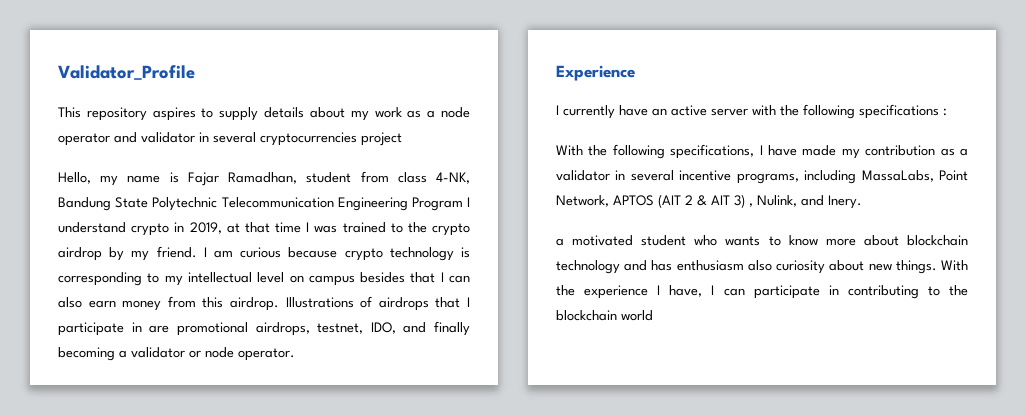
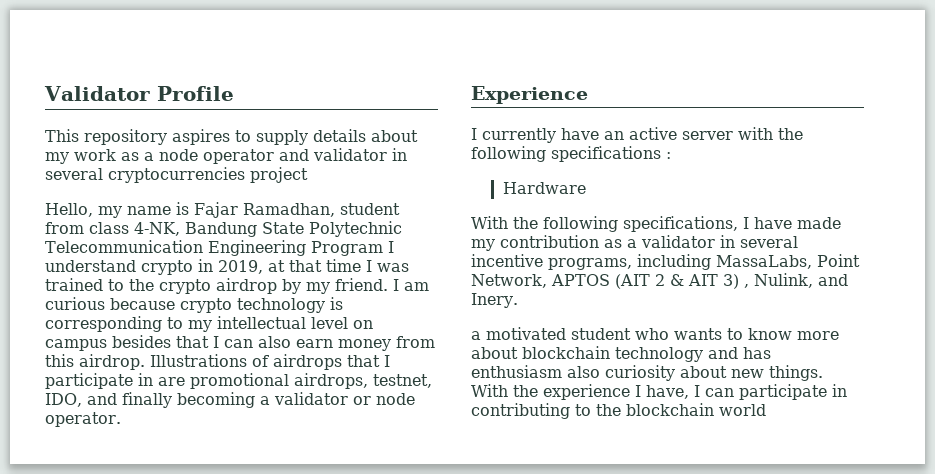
[58,65,195,80] Validator_Profile -> [44,86,234,101] Validator Profile
(947, 112) none -> [502,182,586,194] // Hardware

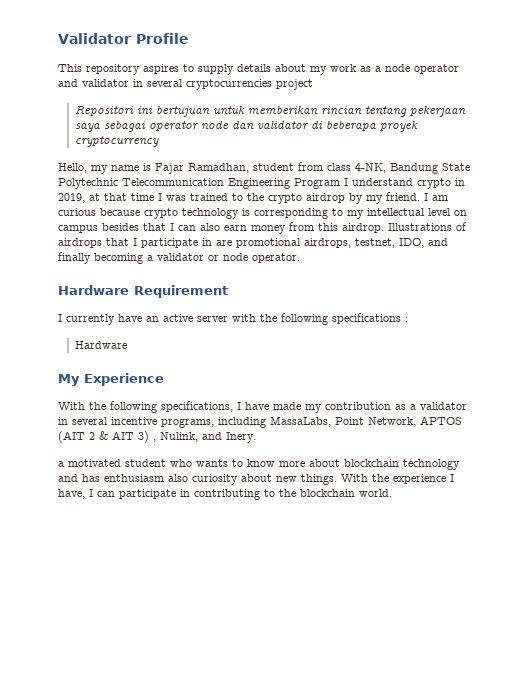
(308, 175) none -> [74,105,466,117] [74,120,418,132] [74,136,159,147] // Repositori ini bertujuan untuk memberikan rincian tentang pekerjaan saya sebagai operator node dan validator di beberapa proyek cryptocurrency
[471,86,588,104] Experience -> [58,285,228,298] Hardware Requirement
(586, 188) none -> [58,373,164,386] // My Experience
[719,404,766,416] world -> [359,489,392,497] world.

